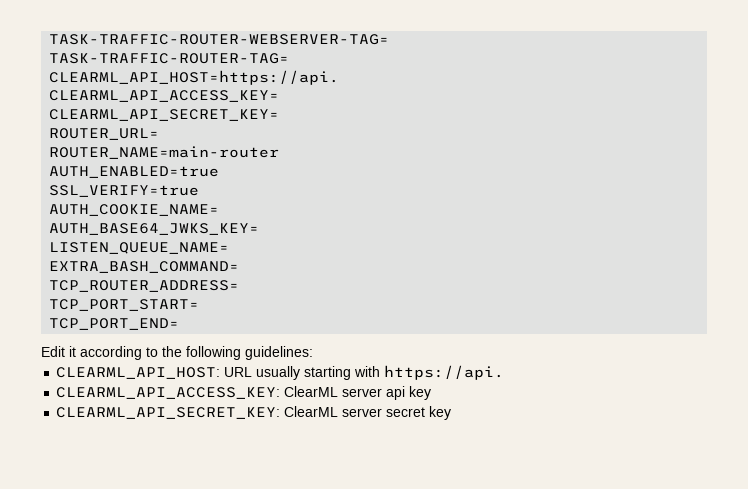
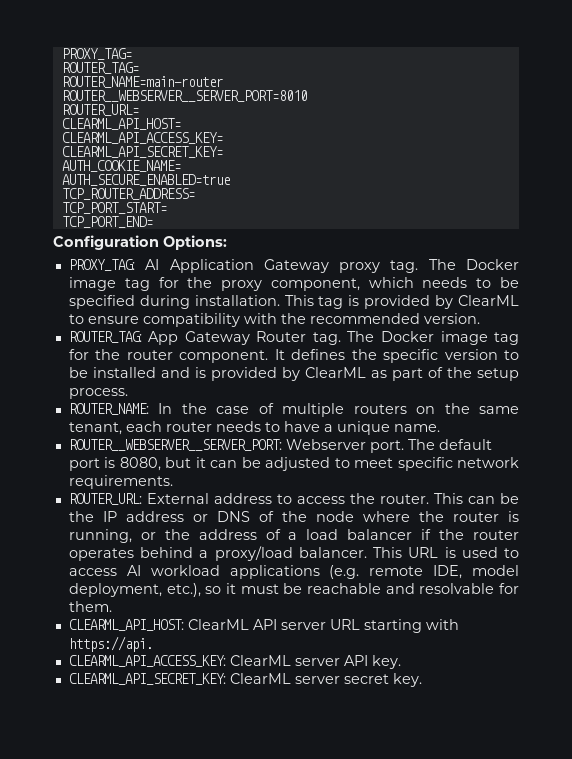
[49,34,390,45] [49,53,290,64] [49,70,340,85] [49,90,280,102] [49,109,280,121] [49,128,160,140] [49,146,280,159] [49,166,220,178] [49,185,200,197] [49,204,220,216] [49,223,260,235] [49,242,230,254] [49,261,240,273] [49,280,240,292] [49,299,200,311] [49,318,180,330] [41,346,313,360] [56,366,301,380] TASK-TRAFFIC-ROUTER-WEBSERVER-TAG= // TASK-TRAFFIC-ROUTER-TAG= // CLEARML_API_HOST=https://api. // CLEARML_API_ACCESS_KEY= // CLEARML_API_SECRET_KEY= // ROUTER_URL= // ROUTER_NAME=main-router // AUTH_ENABLED=true // SSL_VERIFY=true // AUTH_COOKIE_NAME= // AUTH_BASE64_JWKS_KEY= // LISTEN_QUEUE_NAME= // EXTRA_BASH_COMMAND= // TCP_ROUTER_ADDRESS= // TCP_PORT_START= // TCP_PORT_END= // Edit it according to the following guidelines: // CLEARML_API_HOST: URL usually -> [61,48,132,60] [61,62,139,74] [61,76,223,88] [61,90,307,102] [61,104,139,116] [61,118,181,130] [61,132,223,144] [61,146,223,158] [61,160,181,172] [61,174,230,186] [61,188,195,200] [61,202,167,214] [61,216,153,228] [53,235,227,250] [68,259,519,273] [68,277,520,291] [68,295,520,309] [68,313,480,327] [68,331,520,345] [68,349,519,363] [68,367,519,381] [68,388,128,399] [68,403,519,417] [68,421,440,435] [68,439,492,453] [68,457,519,471] [68,475,173,489] [68,493,519,505] [68,511,519,522] [68,529,519,543] [68,546,519,561] [68,565,519,579] [68,583,519,597] [68,601,112,612] [68,619,360,631] PROXY_TAG= // ROUTER_TAG= // ROUTER_NAME=main-router // ROUTER__WEBSERVER__SERVER_PORT=8010 // ROUTER_URL= // CLEARML_API_HOST= // CLEARML_API_ACCESS_KEY= // CLEARML_API_SECRET_KEY= // AUTH_COOKIE_NAME= // AUTH_SECURE_ENABLED=true // TCP_ROUTER_ADDRESS= // TCP_PORT_START= // TCP_PORT_END= // Configuration Options: // PROXY_TAG: AI Application Gateway proxy tag. The Docker image tag for the proxy component, which needs to be specified during installation. This tag is provided by ClearML to ensure compatibility with the recommended version. // ROUTER_TAG: App Gateway Router tag. The Docker image tag for the router component. It defines the specific version to be installed and is provided by ClearML as part of the setup process. // ROUTER_NAME: In the case of multiple routers on the same tenant, each router needs to have a unique name. // ROUTER__WEBSERVER__SERVER_PORT: Webserver port. The default port is 8080, but it can be adjusted to meet specific network requirements. // ROUTER_URL: External address to access the router. This can be the IP address or DNS of the node where the router is running, or the address of a load balancer if the router operates behind a proxy/load balancer. This URL is used to access AI workload applications (e.g. remote IDE, model deployment, etc.), so it must be reachable and resolvable for them. // CLEARML_API_HOST: ClearML API server URL
[386,386,432,400] api key -> [343,655,401,669] API key.
[429,406,452,420] key -> [392,673,422,687] key.

